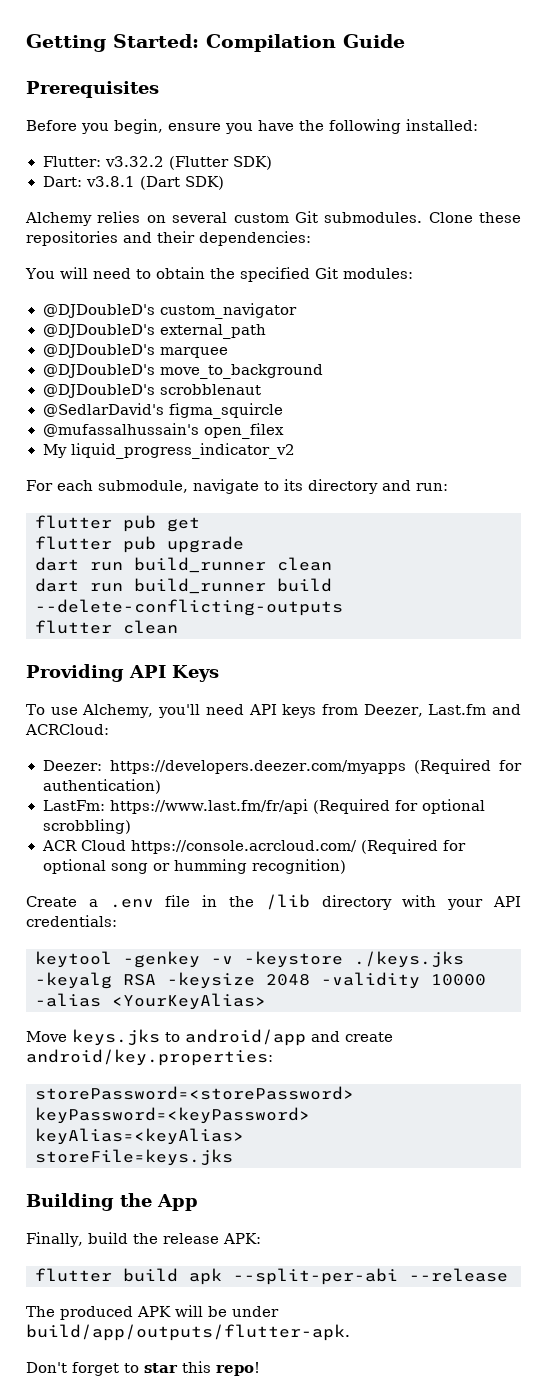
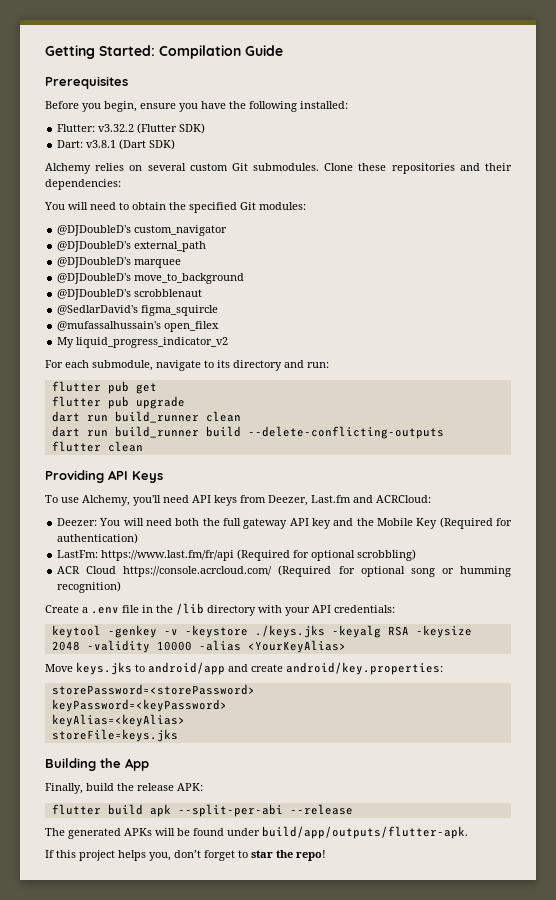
[109,760,406,774] https://developers.deezer.com/myapps -> [99,518,438,529] You will need both the full gateway API key and the Mobile Key
[60,1306,171,1320] produced APK -> [68,828,152,839] generated APKs
(227, 1311) none -> [193,828,224,836] found
[26,1362,67,1373] Don't -> [45,850,201,861] If this project helps you, don’t
[182,1361,211,1373] this -> [276,850,293,858] the

